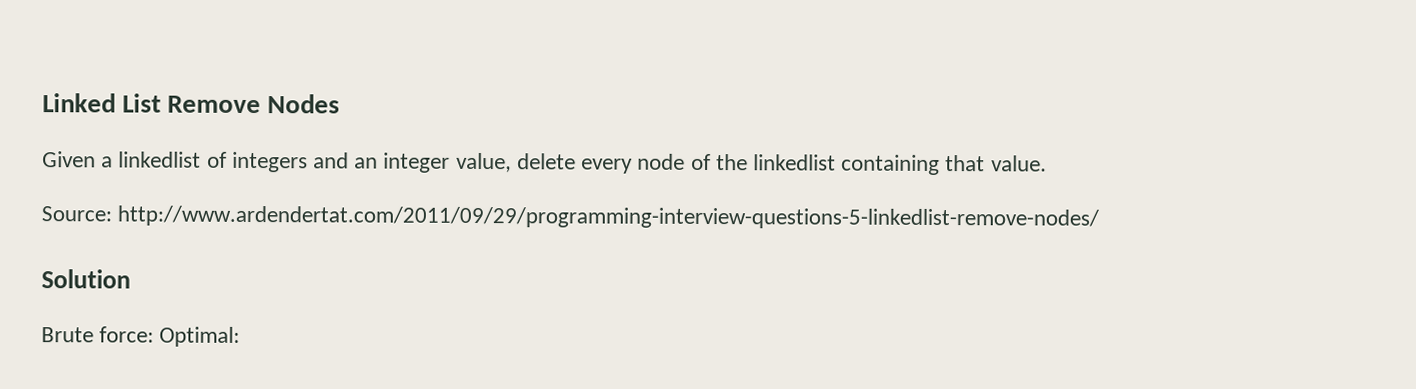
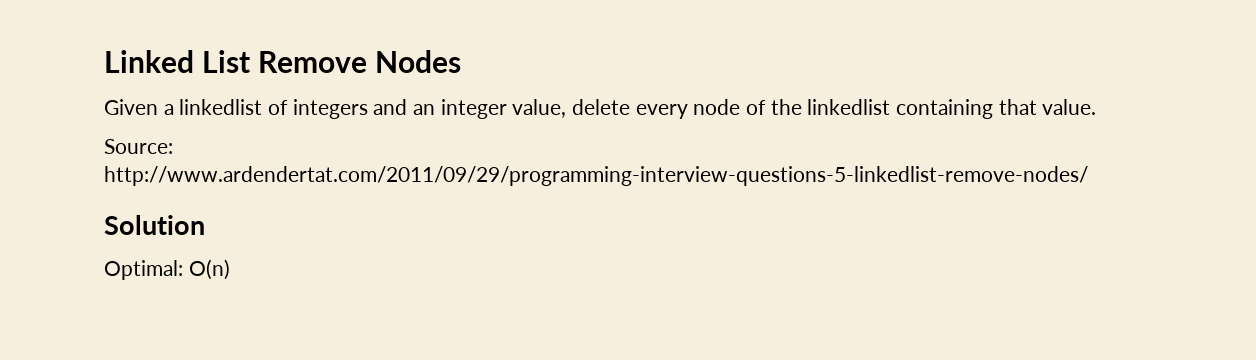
[41,326,241,347] Brute force: Optimal: -> [104,259,230,280] Optimal: O(n)

